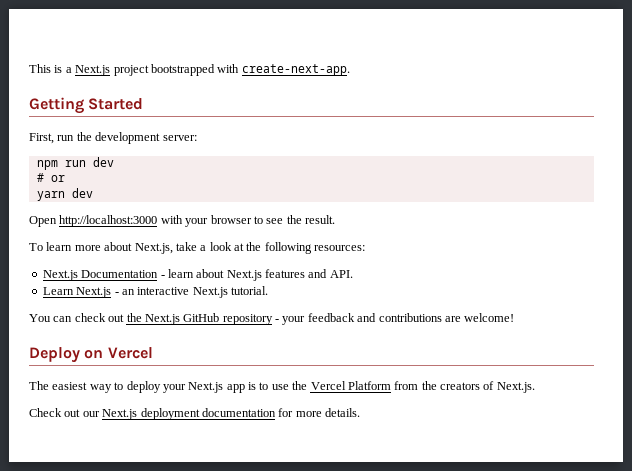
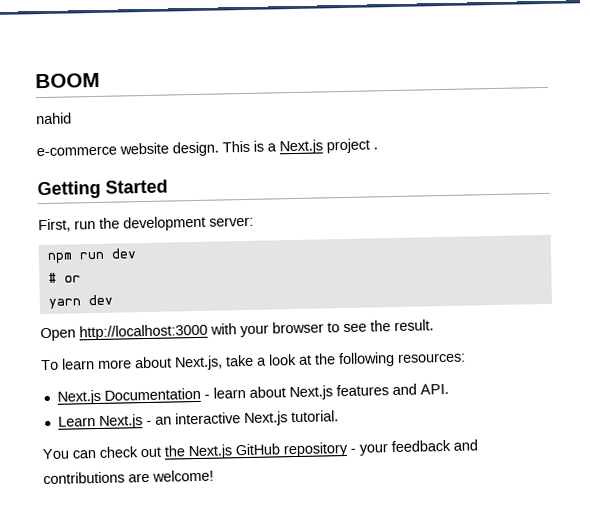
(29, 68) none -> [35,72,100,89] [36,112,72,125] [36,141,219,157] BOOM // nahid // e-commerce website design.
[150,64,350,76] bootstrapped with create-next-app. -> [373,147,378,150] .
[29,347,153,363] [29,381,535,393] [29,408,360,420] // Deploy on Vercel // The easiest way to deploy your Next.js app is to use the Vercel Platform from the creators of Next.js. // Check out our Next.js deployment documentation for more details. -> (214, 475) none

